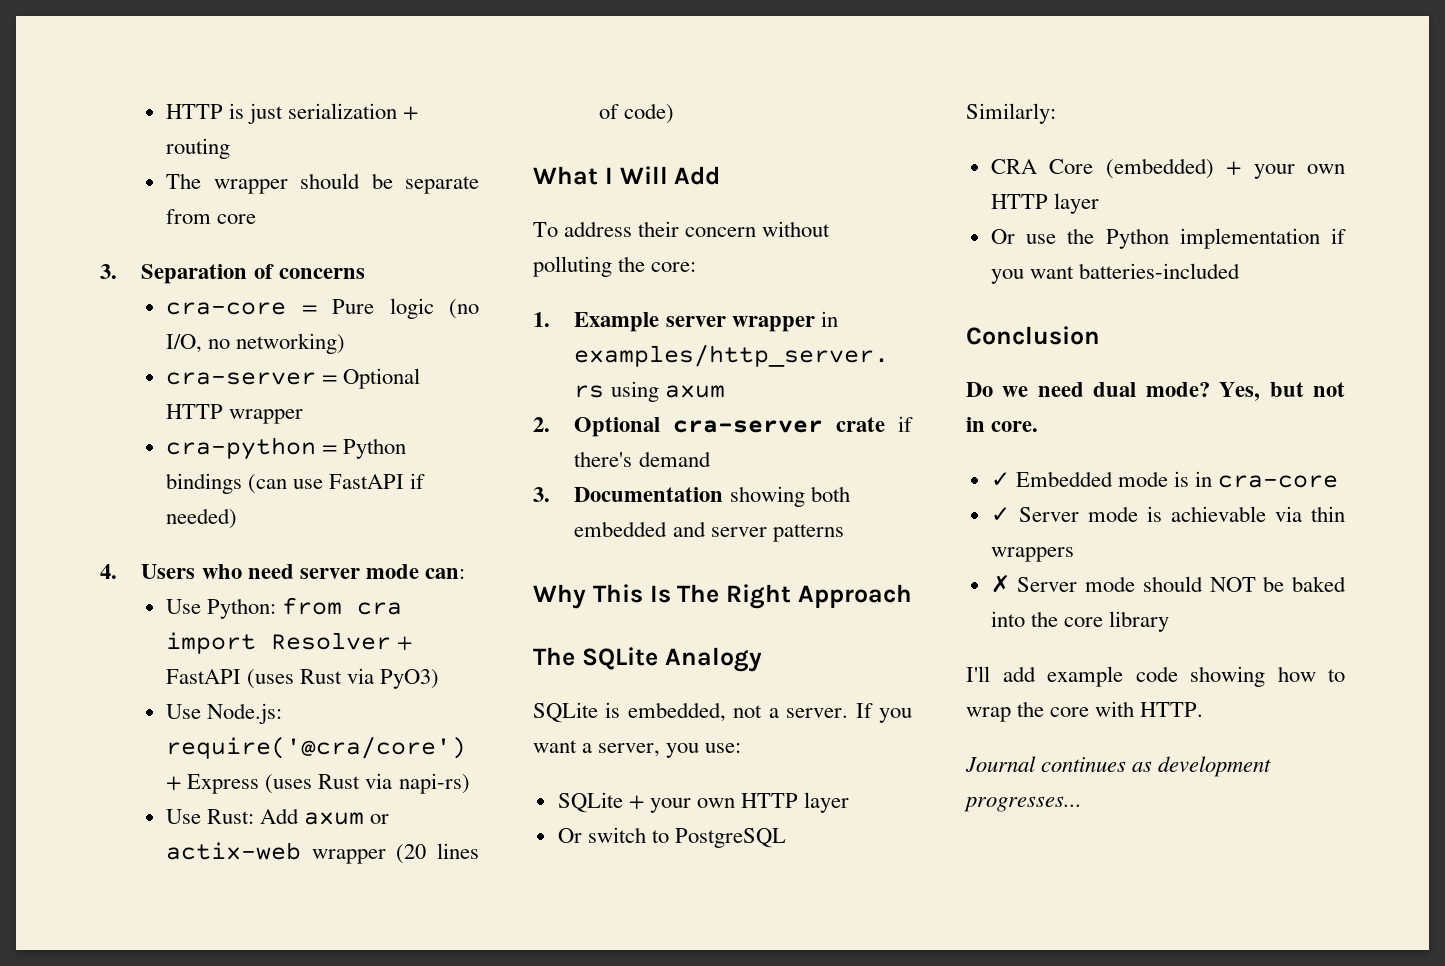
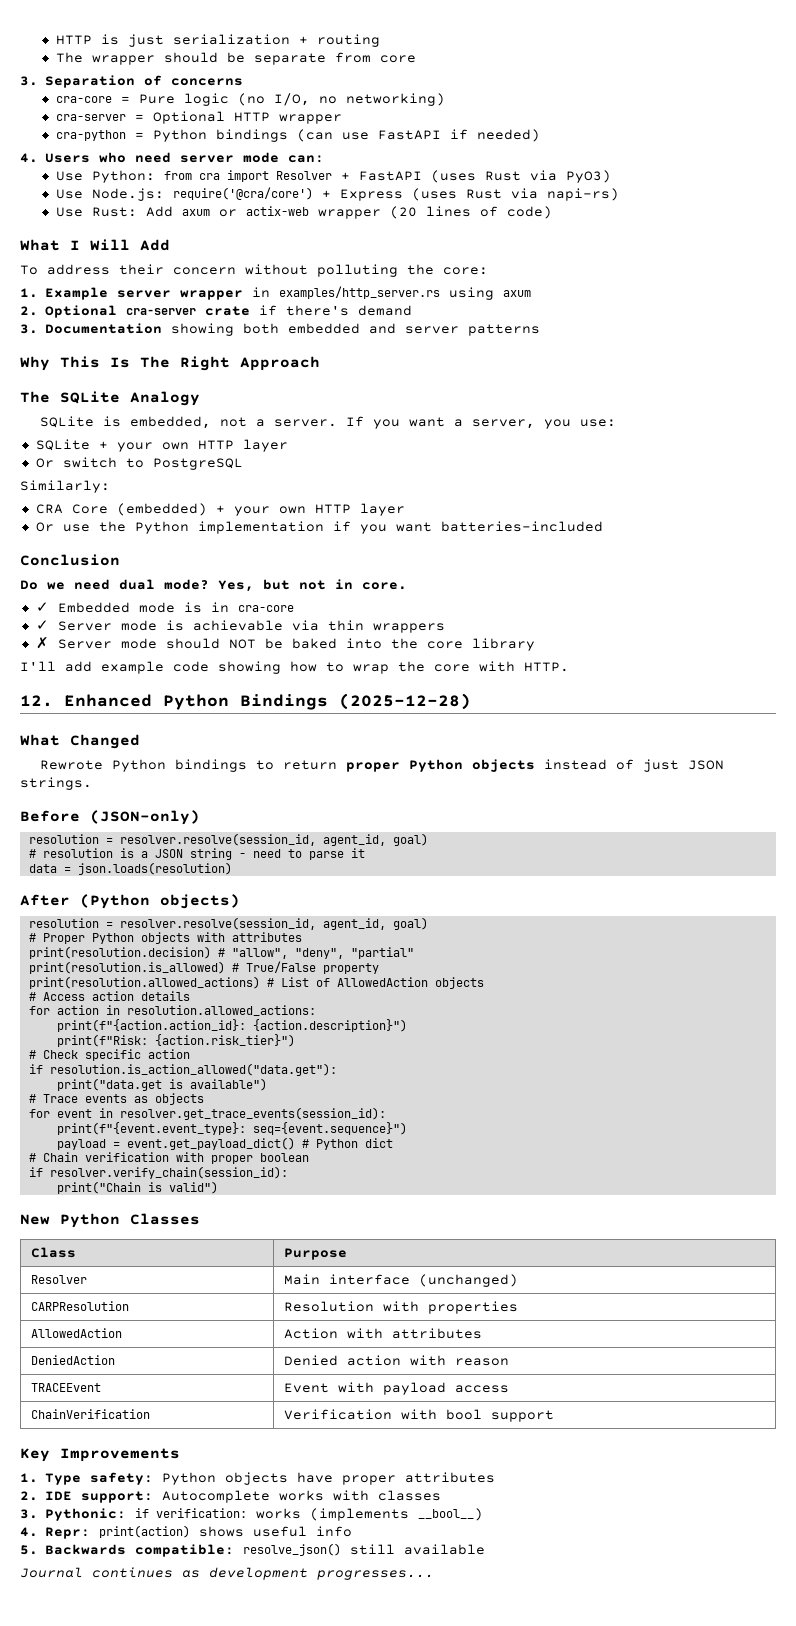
(1204, 709) none -> [20,693,471,710] [20,734,140,749] [39,759,724,772] [20,777,92,790] [20,810,200,825] [28,833,428,846] [28,848,365,860] [28,862,232,875] [20,894,240,909] [28,917,428,930] [28,932,302,944] [28,946,414,959] [28,961,379,974] [28,976,484,989] [28,991,190,1001] [28,1005,316,1016] [56,1019,407,1032] [56,1034,295,1047] [28,1049,190,1061] [28,1063,337,1076] [56,1078,267,1091] [28,1093,204,1105] [28,1107,386,1120] [56,1122,407,1135] [56,1137,393,1150] [28,1152,309,1164] [28,1166,288,1179] [56,1181,218,1194] [20,1213,200,1228] [30,1247,76,1258] [283,1248,347,1260] [30,1275,87,1284] [283,1274,518,1287] [30,1301,129,1311] [283,1301,518,1314] [30,1328,122,1338] [283,1328,482,1339] [30,1355,115,1365] [283,1355,509,1366] [30,1383,101,1392] [283,1382,509,1395] [30,1409,150,1419] [283,1409,554,1422] [20,1448,180,1462] [20,1472,496,1485] [20,1490,442,1503] [20,1508,484,1521] [20,1525,353,1539] [20,1543,486,1557] // 12. Enhanced Python Bindings (2025-12-28) // What Changed // Rewrote Python bindings to return proper Python objects instead of just JSON strings. // Before (JSON-only) // resolution = resolver.resolve(session_id, agent_id, goal) // # resolution is a JSON string - need to parse it // data = json.loads(resolution) // After (Python objects) // resolution = resolver.resolve(session_id, agent_id, goal) // # Proper Python objects with attributes // print(resolution.decision) # "allow", "deny", "partial" // print(resolution.is_allowed) # True/False property // print(resolution.allowed_actions) # List of AllowedAction objects // # Access action details // for action in resolution.allowed_actions: // print(f"{action.action_id}: {action.description}") // print(f"Risk: {action.risk_tier}") // # Check specific action // if resolution.is_action_allowed("data.get"): // print("data.get is available") // # Trace events as objects // for event in resolver.get_trace_events(session_id): // print(f"{event.event_type}: seq={event.sequence}") // payload = event.get_payload_dict() # Python dict // # Chain verification with proper boolean // if resolver.verify_chain(session_id): // print("Chain is valid") // New Python Classes // Class | Purpose // Resolver | Main interface (unchanged) // CARPResolution | Resolution with properties // AllowedAction | Action with attributes // DeniedAction | Denied action with reason // TRACEEvent | Event with payload access // ChainVerification | Verification with bool support // Key Improvements // 1. Type safety: Python objects have proper attributes // 2. IDE support: Autocomplete works with classes // 3. Pythonic: if verification: works (implements __bool__) // 4. Repr: print(action) shows useful info // 5. Backwards compatible: resolve_json() still available

